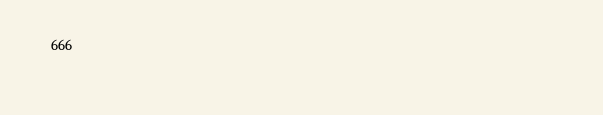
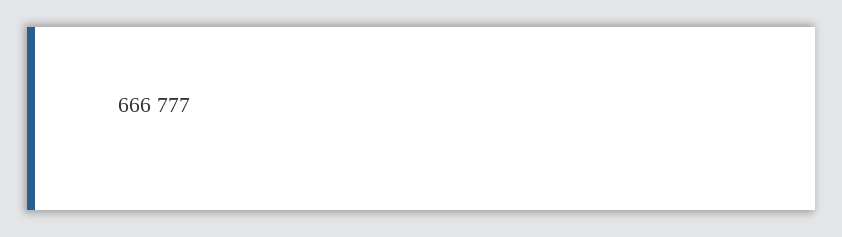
(72, 44) none -> [156,98,190,112] 777

